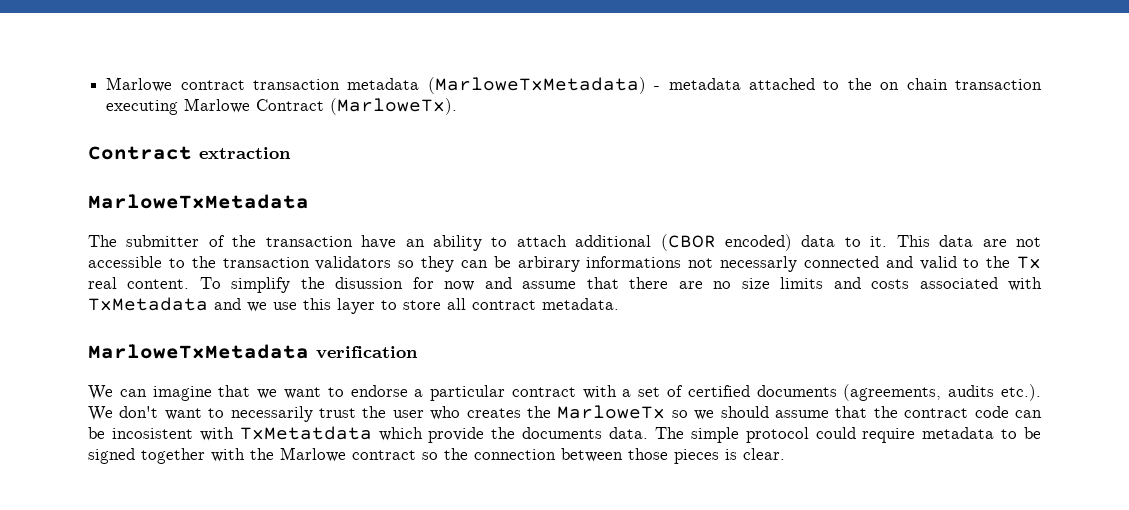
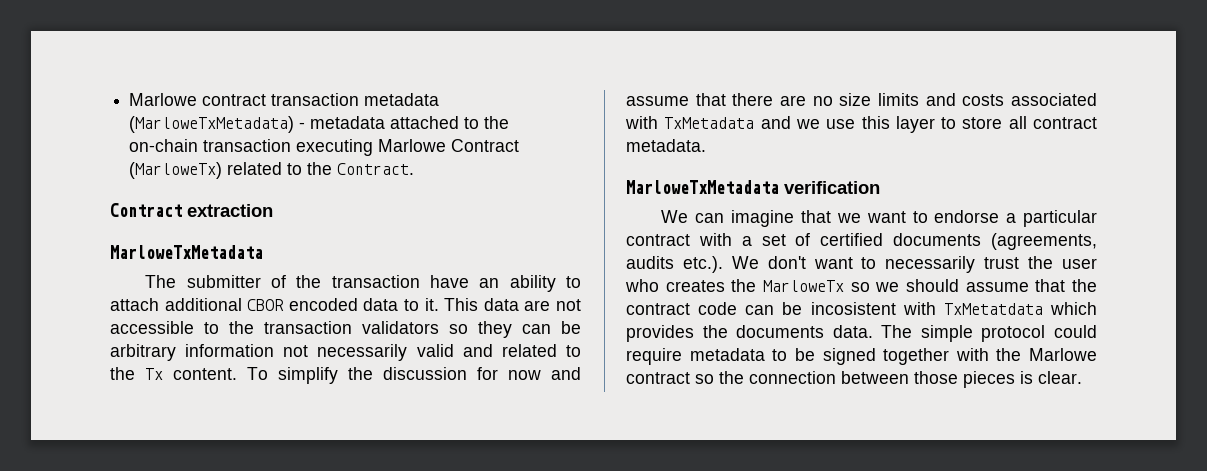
[880,78,948,90] on chain -> [129,139,199,152] on-chain
[330,98,458,115] (MarloweTx). -> [129,162,415,179] (MarloweTx) related to the Contract.
[660,234,793,251] (CBOR encoded) -> [247,298,358,311] CBOR encoded
[517,256,957,272] arbirary informations not necessarly connected and valid -> [110,344,557,361] arbitrary information not necessarily valid and related
[88,277,117,289] real -> (163, 374) none
[335,277,404,289] disussion -> [383,367,467,380] discussion
[428,427,485,443] provide -> [626,325,694,342] provides

